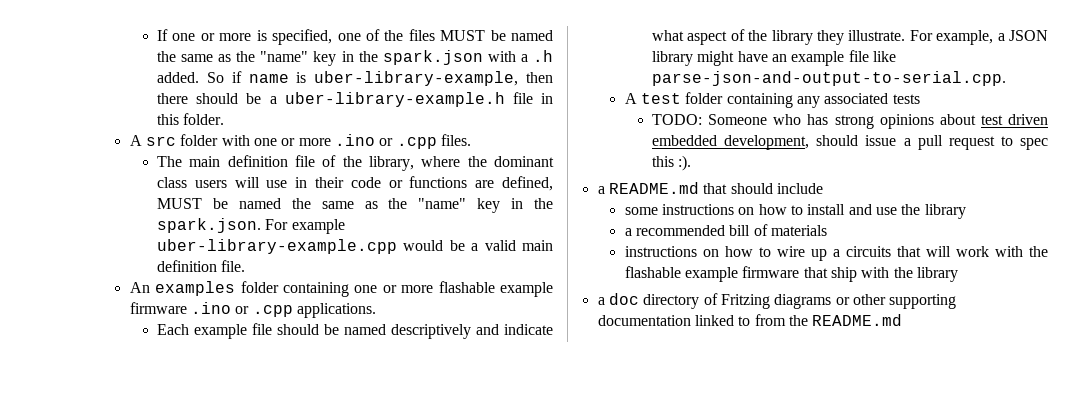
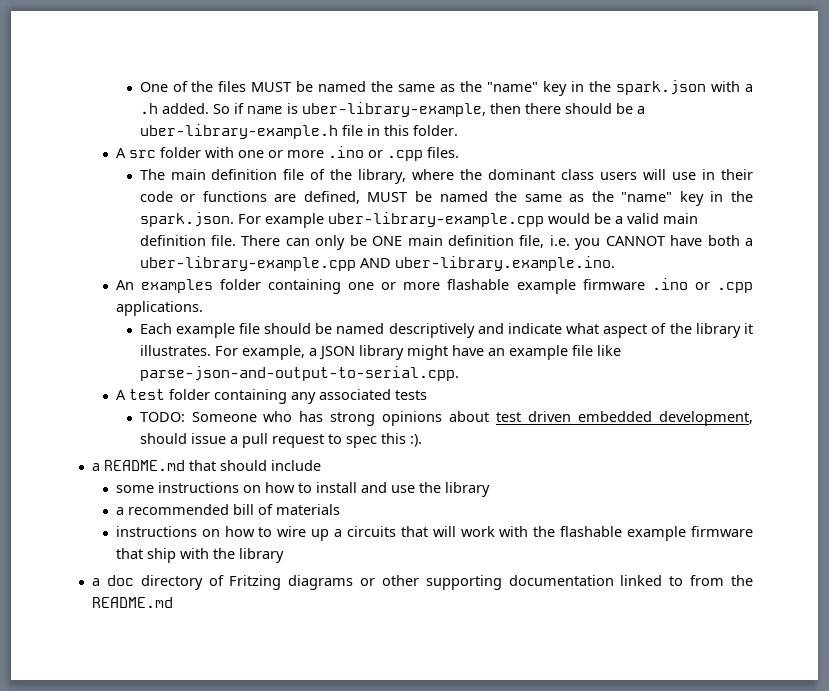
[157,29,361,45] If one or more is specified, one -> [139,82,168,92] One
(246, 266) none -> [241,235,753,250] [139,256,615,271] There can only be ONE main definition file, i.e. you CANNOT have both a uber-library-example.cpp AND uber-library.example.ino.
[817,30,906,45] they illustrate. -> [744,323,754,334] [139,345,211,356] it illustrates.

